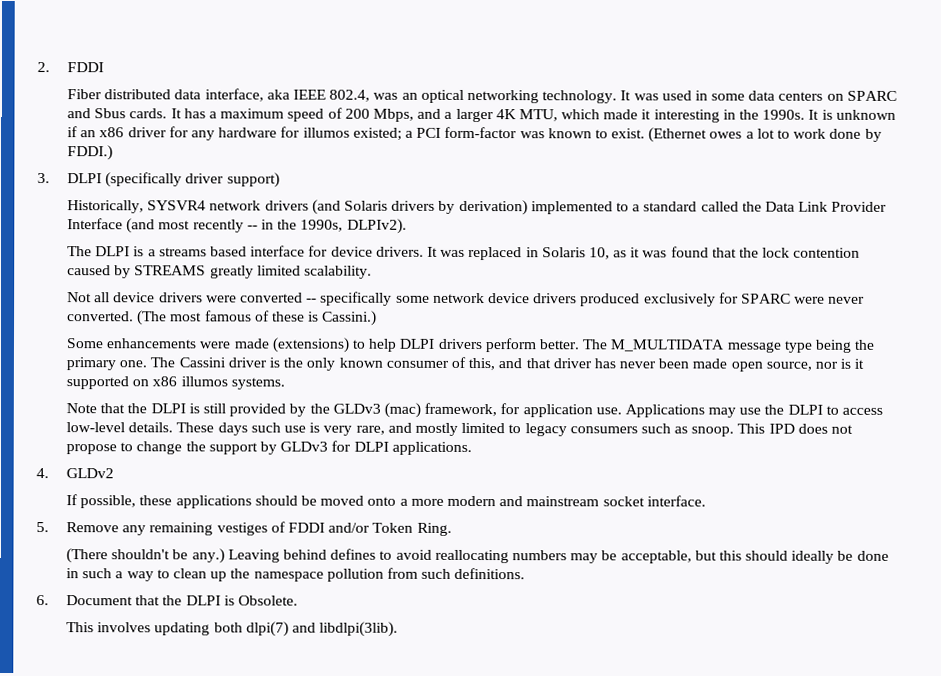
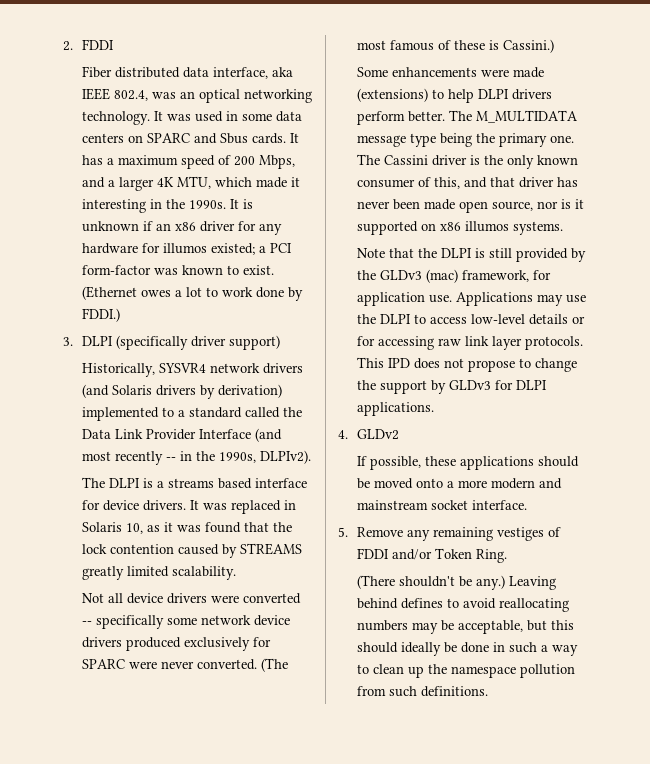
[128,422,735,437] details. These days such use is very rare, and mostly limited to legacy consumers such as snoop. -> [528,314,585,325] [356,336,583,350] details or for accessing raw link layer protocols.
[36,595,299,606] [66,621,399,637] // 6. Document that the DLPI is Obsolete. // This involves updating both dlpi(7) and libdlpi(3lib). -> (488, 691) none

